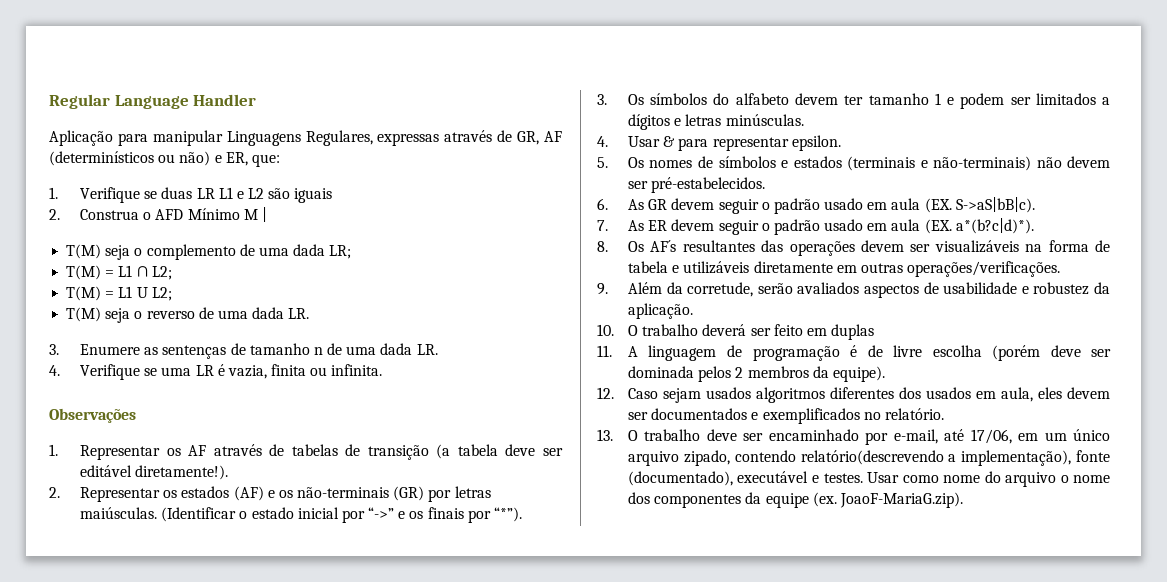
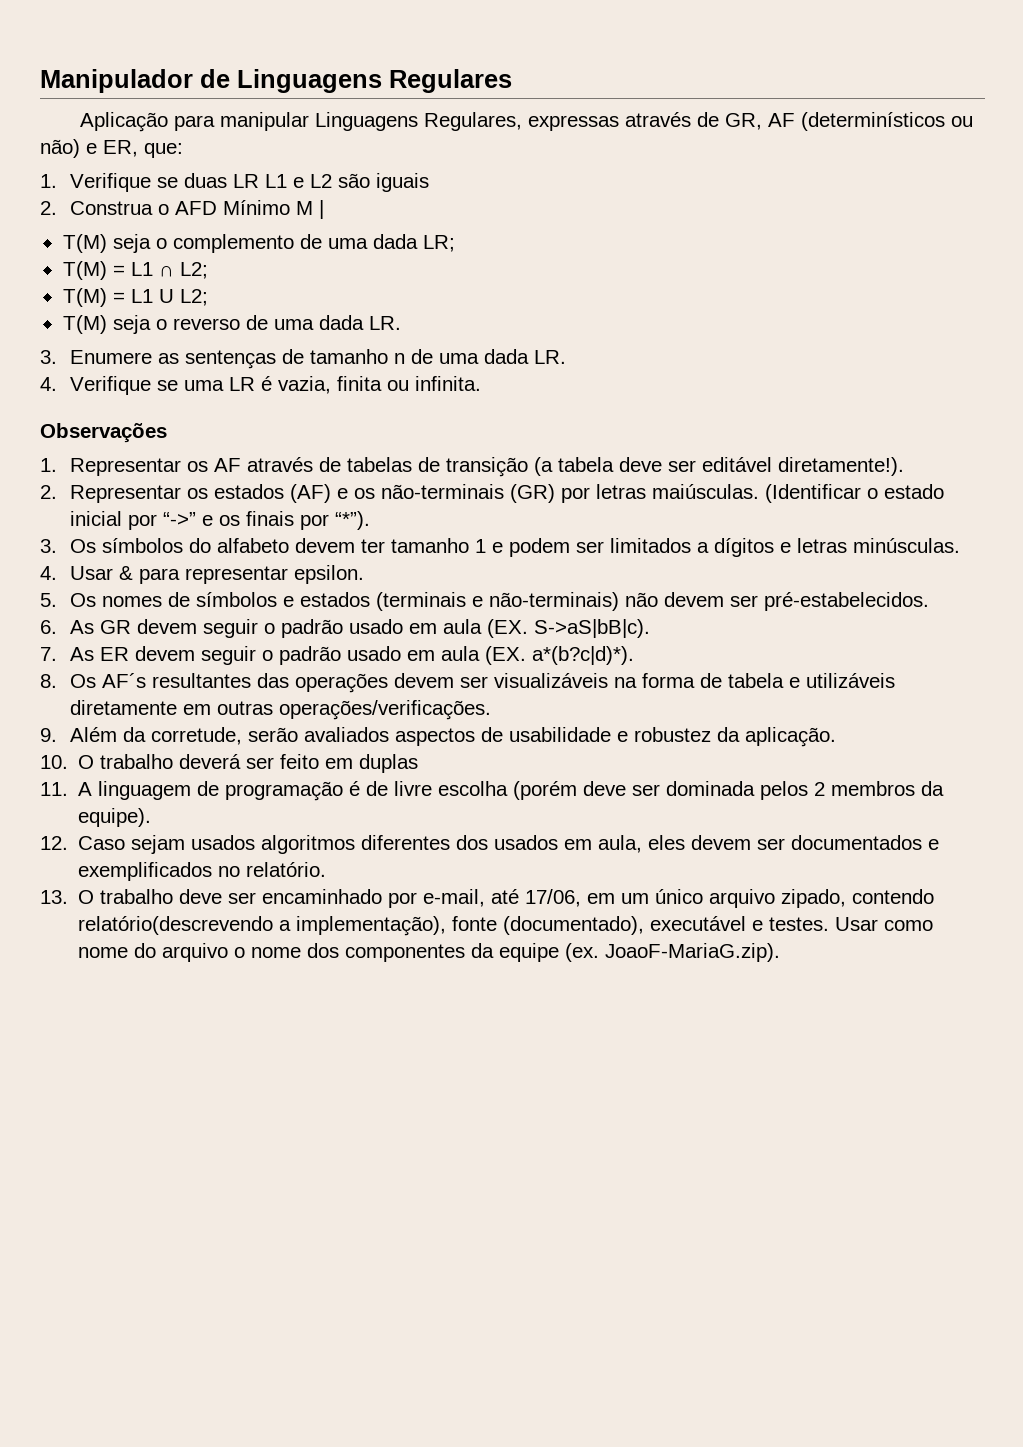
[49,94,257,109] Regular Language Handler -> [40,69,512,93] Manipulador de Linguagens Regulares

